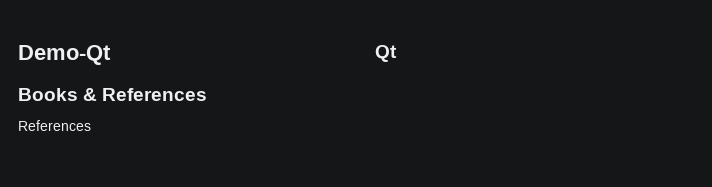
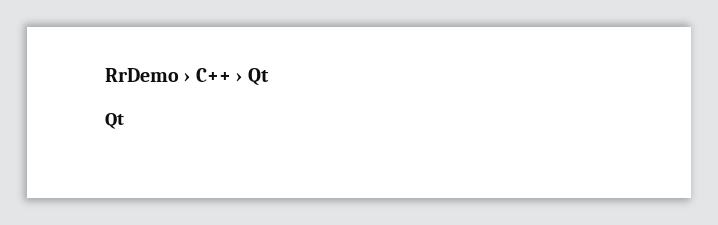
[18,45,111,65] [18,88,208,101] [18,120,91,131] Demo-Qt // Books & References // References -> [105,68,269,86] RrDemo › C++ › Qt

